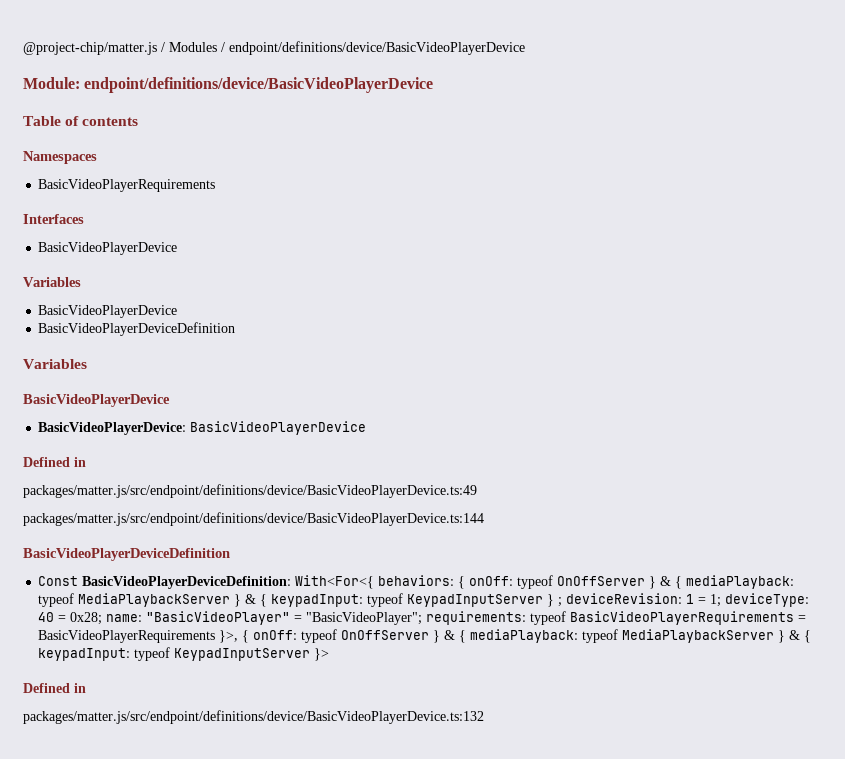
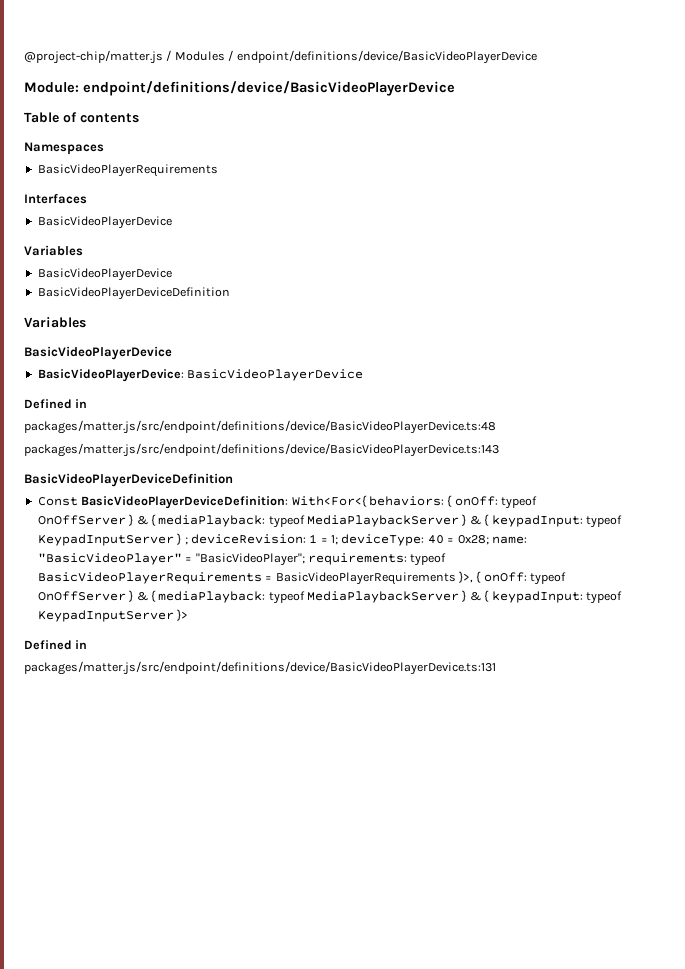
[23,484,477,498] [23,512,484,526] packages/matter.js/src/endpoint/definitions/device/BasicVideoPlayerDevice.ts:49 // packages/matter.js/src/endpoint/definitions/device/BasicVideoPlayerDevice.ts:144 -> [24,420,496,434] [24,443,499,457] packages/matter.js/src/endpoint/definitions/device/BasicVideoPlayerDevice.ts:48 // packages/matter.js/src/endpoint/definitions/device/BasicVideoPlayerDevice.ts:143
[23,710,484,724] packages/matter.js/src/endpoint/definitions/device/BasicVideoPlayerDevice.ts:132 -> [24,661,496,675] packages/matter.js/src/endpoint/definitions/device/BasicVideoPlayerDevice.ts:131

